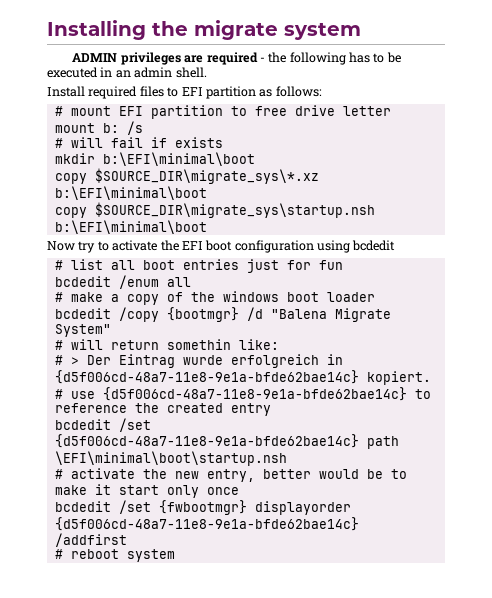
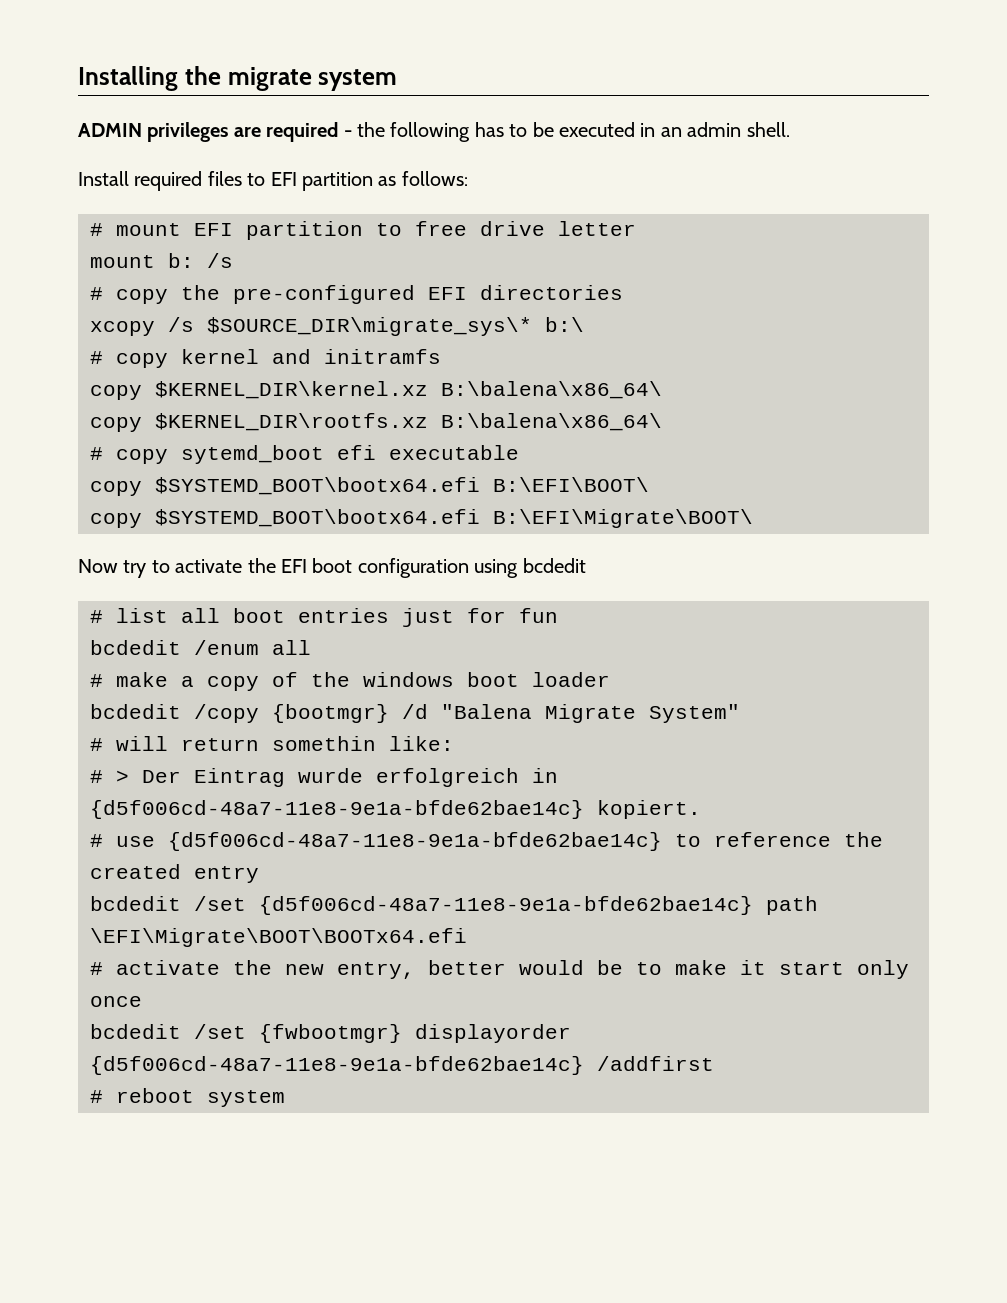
[70,137,223,148] [54,152,255,166] [54,168,319,184] [54,186,207,200] [54,202,375,218] [54,220,207,234] will fail if exists // mkdir b:\EFI\minimal\boot // copy $SOURCE_DIR\migrate_sys\*.xz b:\EFI\minimal\boot // copy $SOURCE_DIR\migrate_sys\startup.nsh b:\EFI\minimal\boot -> [116,285,623,304] [90,317,584,336] [90,349,441,368] [90,381,662,400] [90,413,662,432] [90,445,519,464] [90,477,649,496] [90,509,753,528] copy the pre-configured EFI directories // xcopy /s $SOURCE_DIR\migrate_sys\* b:\ // # copy kernel and initramfs // copy $KERNEL_DIR\kernel.xz B:\balena\x86_64\ // copy $KERNEL_DIR\rootfs.xz B:\balena\x86_64\ // # copy sytemd_boot efi executable // copy $SYSTEMD_BOOT\bootx64.efi B:\EFI\BOOT\ // copy $SYSTEMD_BOOT\bootx64.efi B:\EFI\Migrate\BOOT\
[54,451,287,466] \EFI\minimal\boot\startup.nsh -> [90,928,467,947] \EFI\Migrate\BOOT\BOOTx64.efi

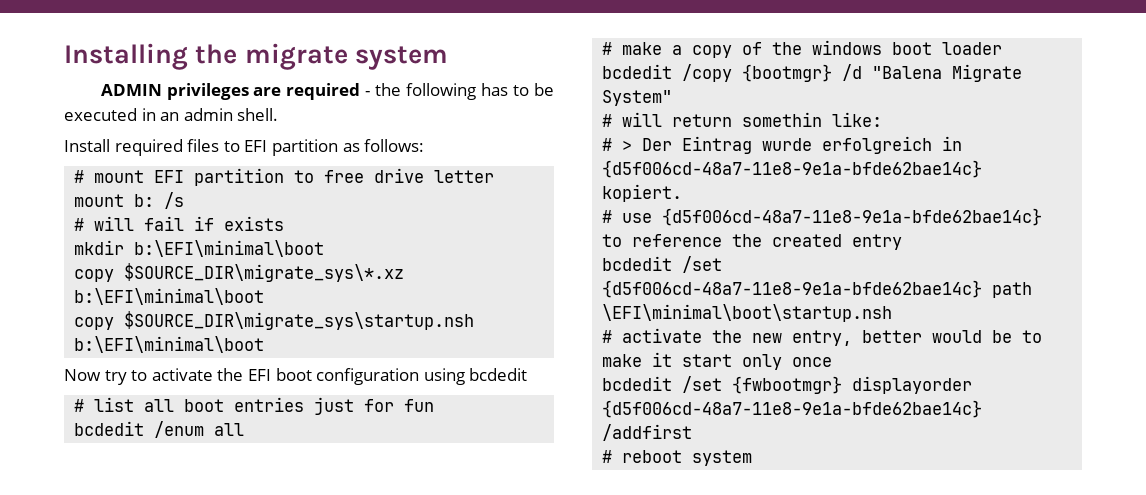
[116,285,623,304] [90,317,584,336] [90,349,441,368] [90,381,662,400] [90,413,662,432] [90,445,519,464] [90,477,649,496] [90,509,753,528] copy the pre-configured EFI directories // xcopy /s $SOURCE_DIR\migrate_sys\* b:\ // # copy kernel and initramfs // copy $KERNEL_DIR\kernel.xz B:\balena\x86_64\ // copy $KERNEL_DIR\rootfs.xz B:\balena\x86_64\ // # copy sytemd_boot efi executable // copy $SYSTEMD_BOOT\bootx64.efi B:\EFI\BOOT\ // copy $SYSTEMD_BOOT\bootx64.efi B:\EFI\Migrate\BOOT\ -> [94,216,285,231] [74,240,325,257] [74,263,405,282] [74,288,265,305] [74,311,475,330] [74,336,265,353] will fail if exists // mkdir b:\EFI\minimal\boot // copy $SOURCE_DIR\migrate_sys\*.xz b:\EFI\minimal\boot // copy $SOURCE_DIR\migrate_sys\startup.nsh b:\EFI\minimal\boot
[90,928,467,947] \EFI\Migrate\BOOT\BOOTx64.efi -> [602,304,893,322] \EFI\minimal\boot\startup.nsh

